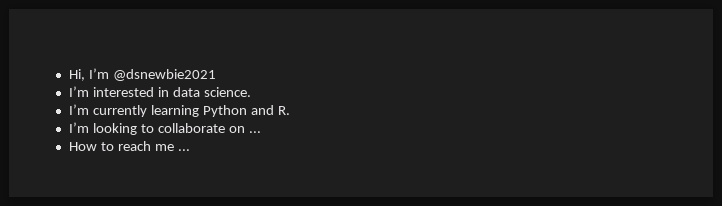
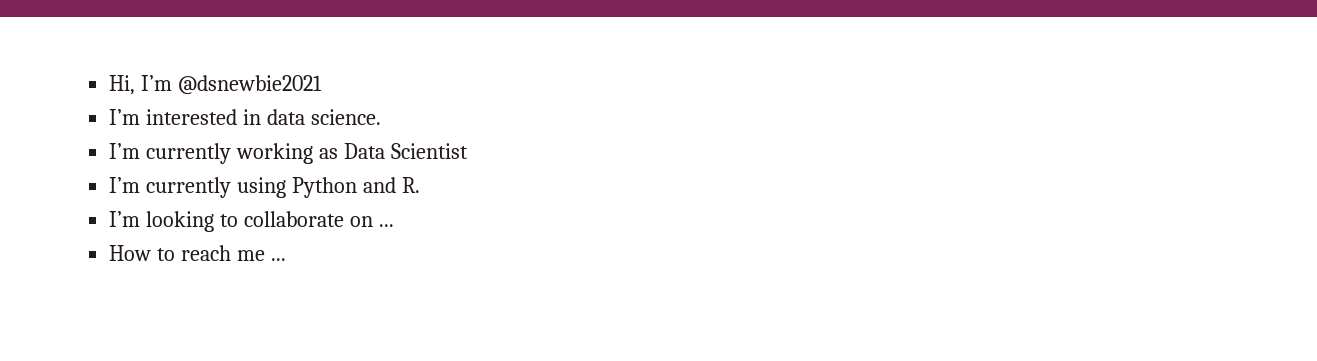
[150,105,199,117] learning -> [236,143,468,164] [109,177,287,198] working as Data Scientist // I’m currently using

